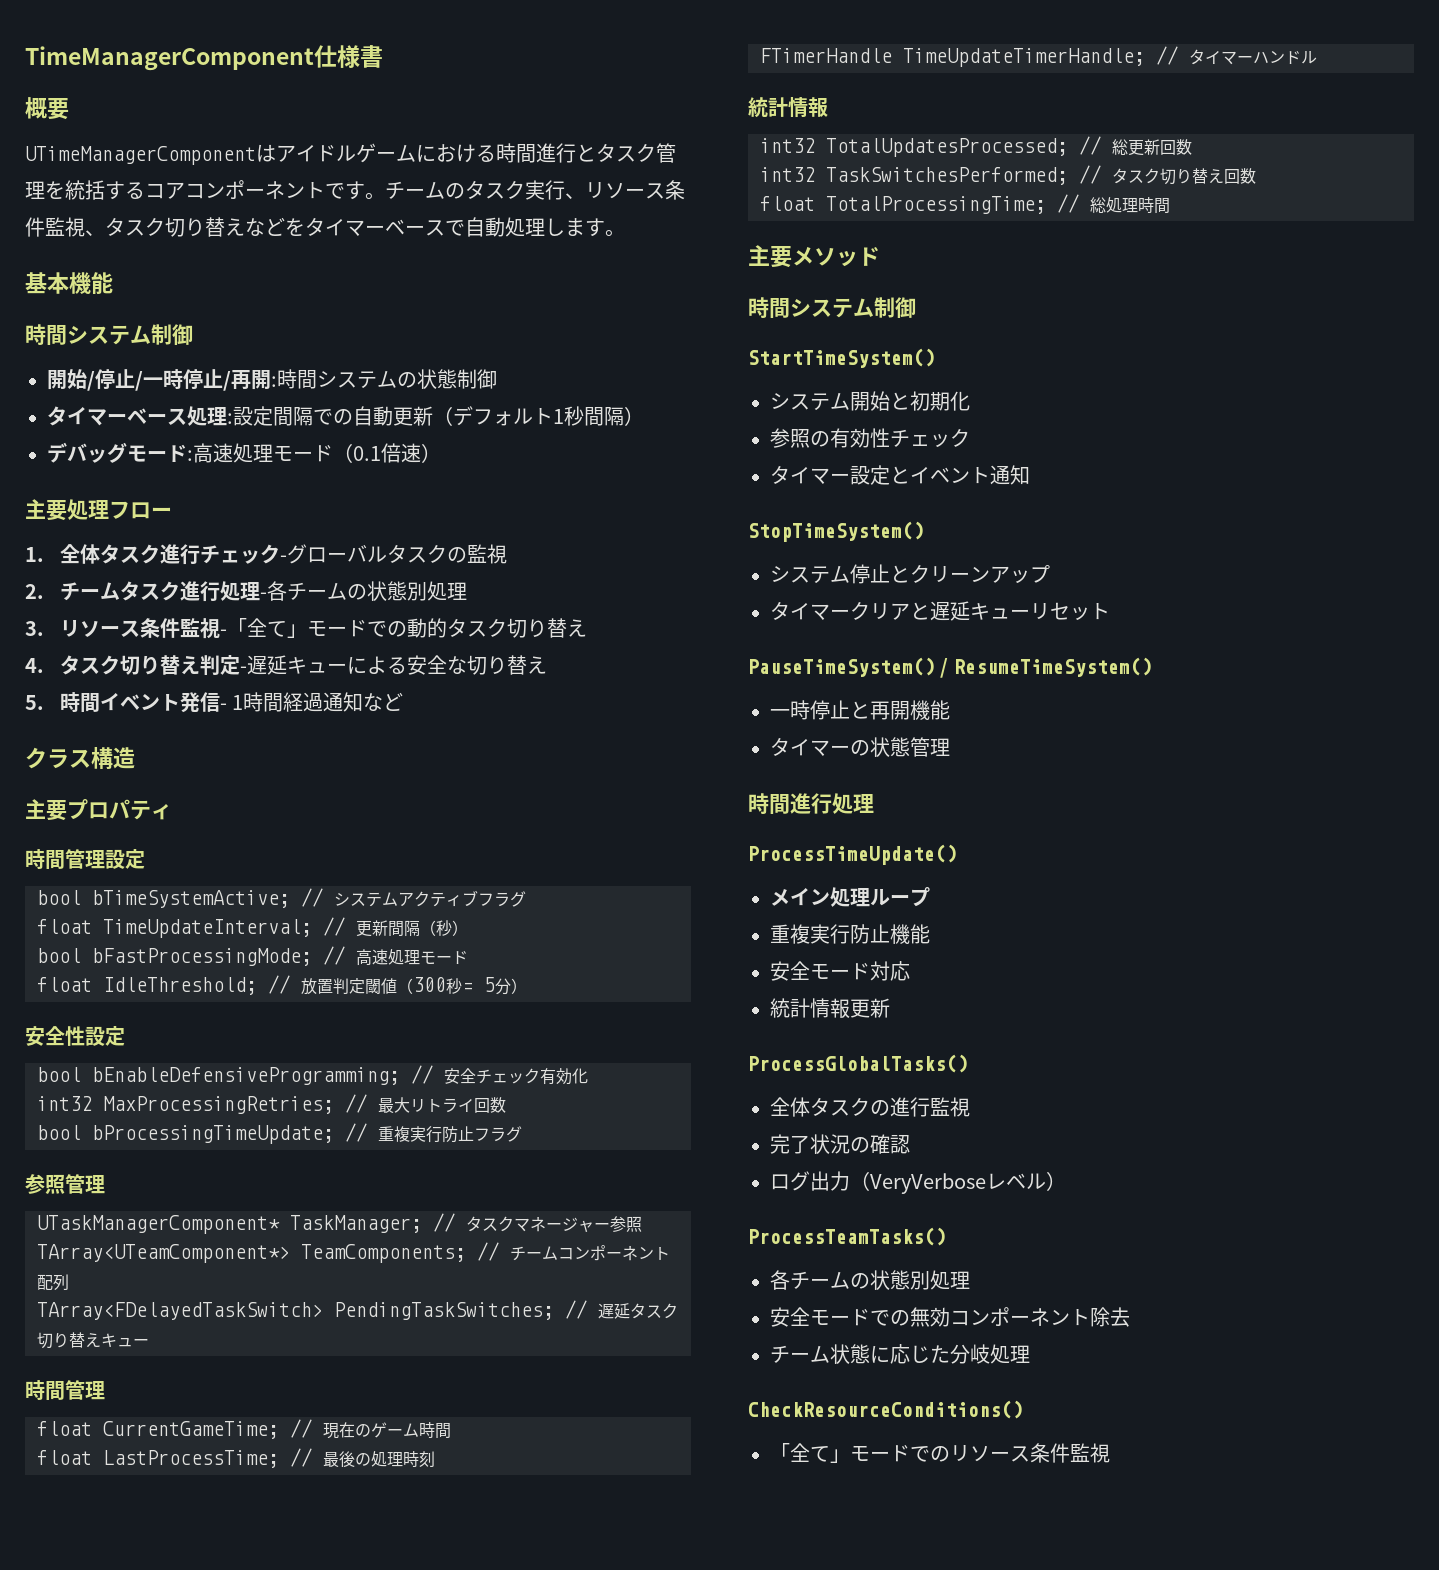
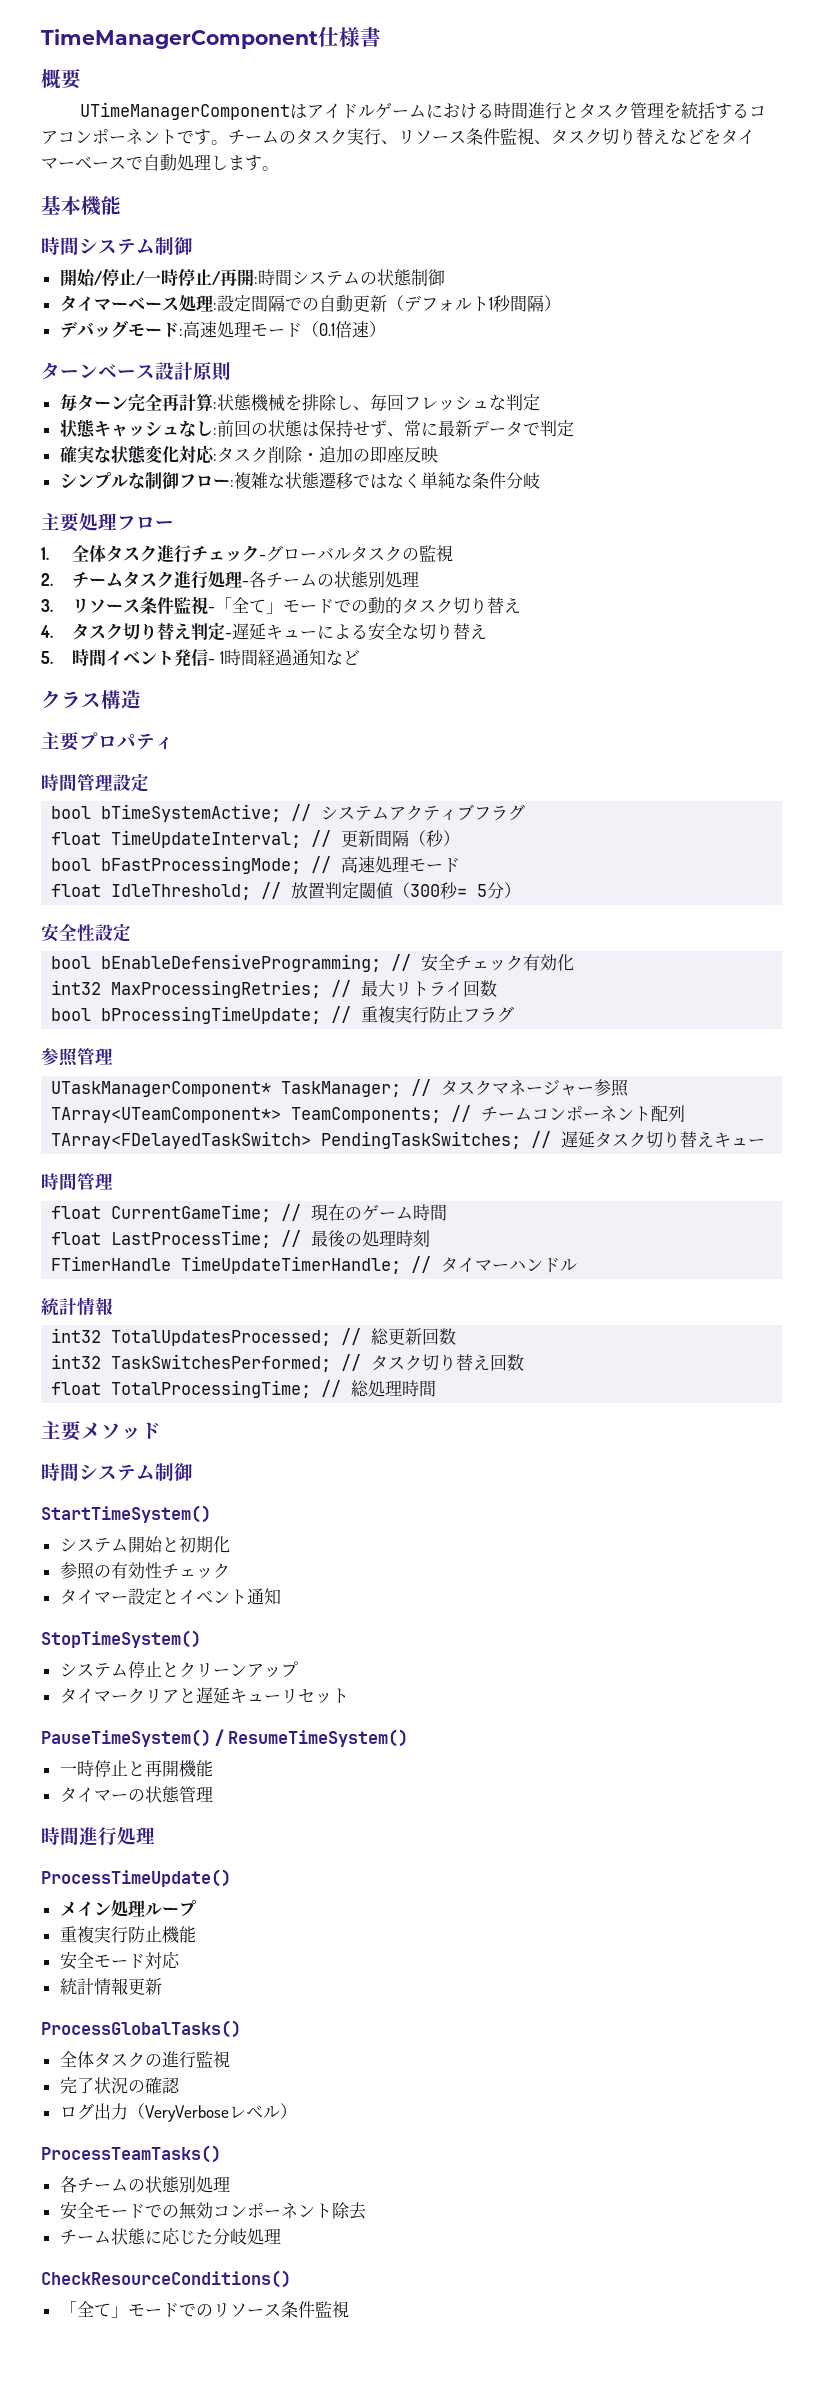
(441, 453) none -> [41,362,231,381] [59,393,540,412] [59,419,574,438] [59,445,438,464] [59,471,540,489] // ターンベース設計原則 // 毎ターン完全再計算:状態機械を排除し、毎回フレッシュな判定 // 状態キャッシュなし:前回の状態は保持せず、常に最新データで判定 // 確実な状態変化対応:タスク削除・追加の即座反映 // シンプルな制御フロー:複雑な状態遷移ではなく単純な条件分岐

